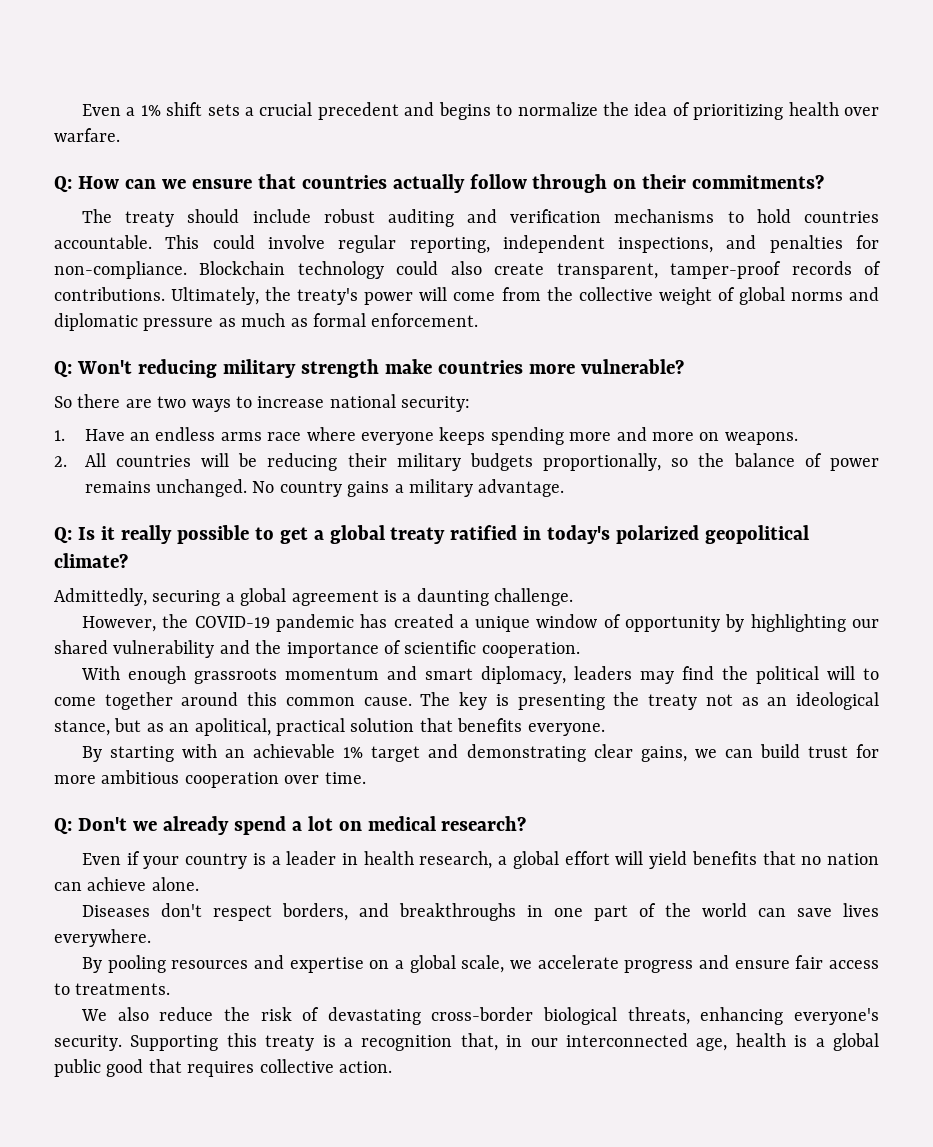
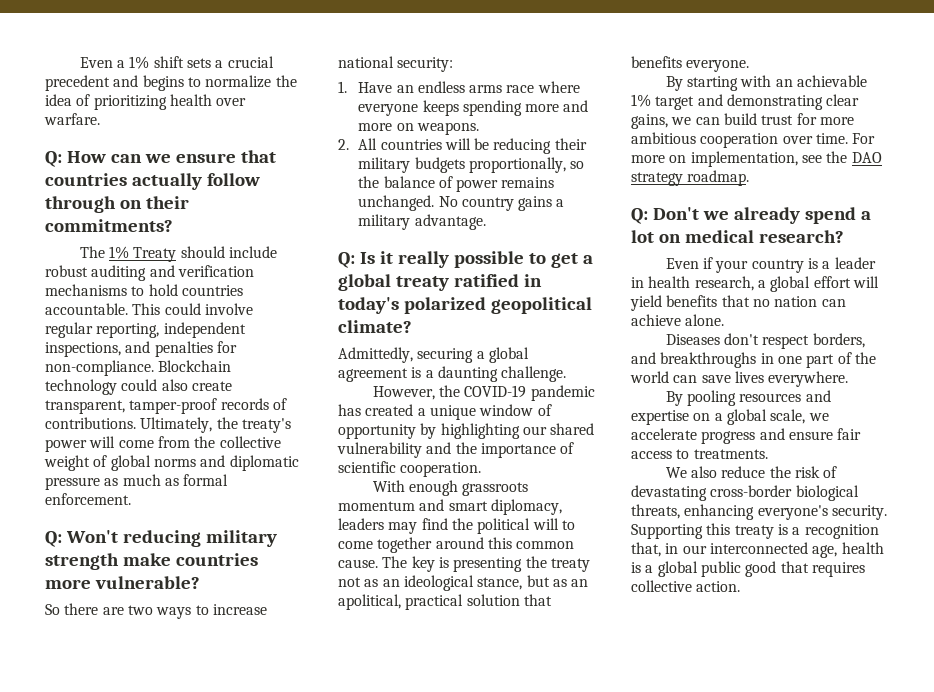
[125,211,175,227] treaty -> [109,246,177,262] 1% Treaty
(366, 778) none -> [852,133,876,144] [631,151,882,167] [631,170,750,186] For more on implementation, see the DAO strategy roadmap.

